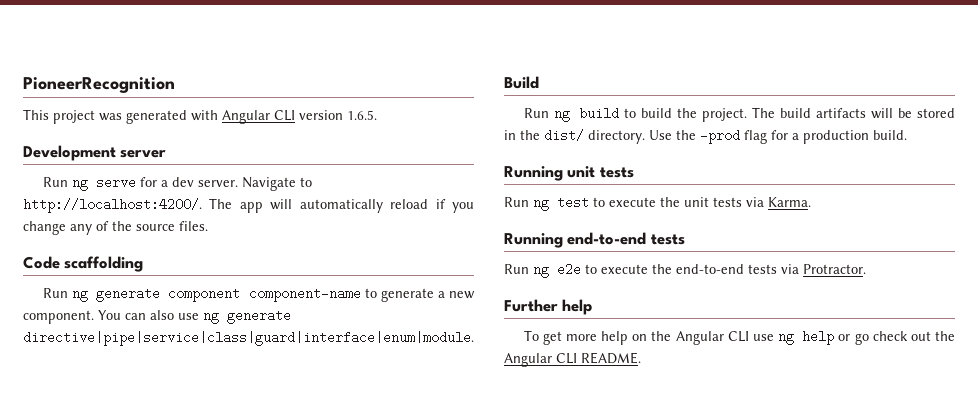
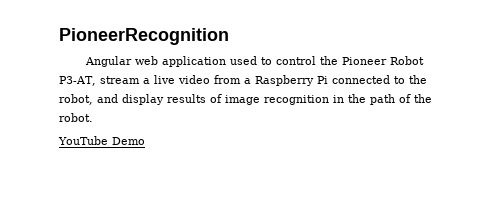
[23,109,377,124] [23,145,167,161] [42,176,312,191] [23,198,474,213] [23,221,208,235] [23,256,144,272] [42,287,476,302] [23,309,291,324] [23,331,474,346] [504,76,539,89] [523,107,955,122] [504,129,907,144] [504,166,634,181] [504,196,811,211] [504,232,685,248] [504,263,866,278] [504,299,593,315] [523,330,955,345] [504,352,641,367] This project was generated with Angular CLI version 1.6.5. // Development server // Run ng serve for a dev server. Navigate to http://localhost:4200/. The app will automatically reload if you change any of the source files. // Code scaffolding // Run ng generate component component-name to generate a new component. You can also use ng generate directive|pipe|service|class|guard|interface|enum|module. // Build // Run ng build to build the project. The build artifacts will be stored in the dist/ directory. Use the -prod flag for a production build. // Running unit tests // Run ng test to execute the unit tests via Karma. // Running end-to-end tests // Run ng e2e to execute the end-to-end tests via Protractor. // Further help // To get more help on the Angular CLI use ng help or go check out the Angular CLI README. -> [85,56,425,67] [59,75,427,86] [59,94,432,105] [59,113,93,122] [58,136,145,145] Angular web application used to control the Pioneer Robot P3-AT, stream a live video from a Raspberry Pi connected to the robot, and display results of image recognition in the path of the robot. // YouTube Demo

